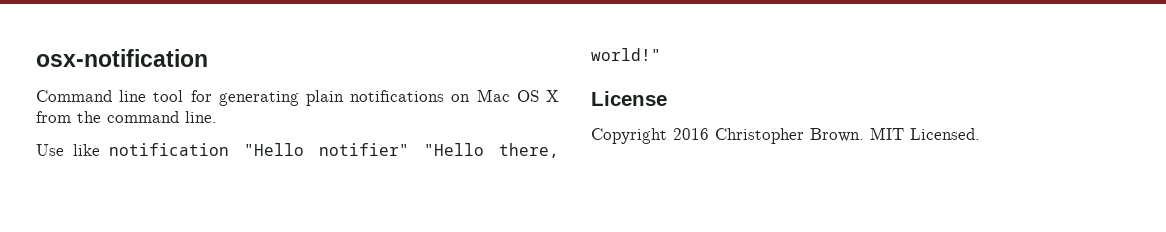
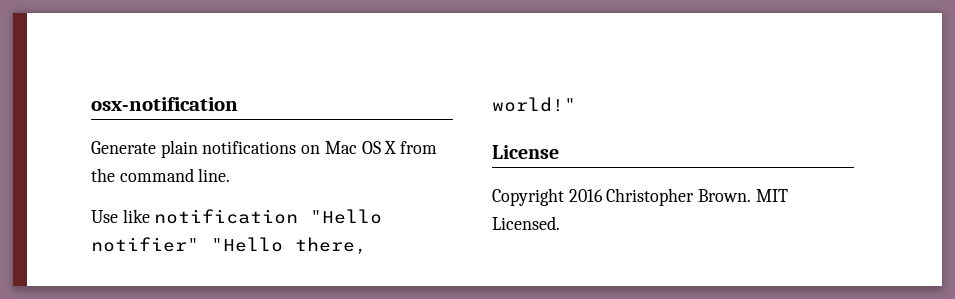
[36,90,299,106] Command line tool for generating -> [91,141,156,154] Generate

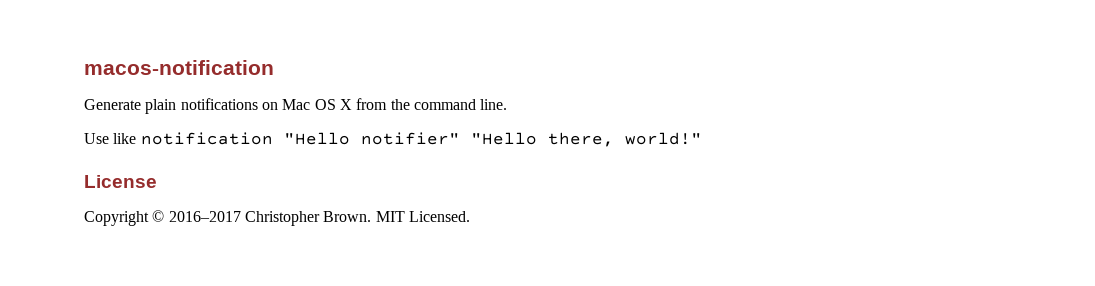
[91,97,238,111] osx-notification -> [84,60,274,75] macos-notification
[568,189,603,202] 2016 -> [152,210,241,222] © 2016–2017

